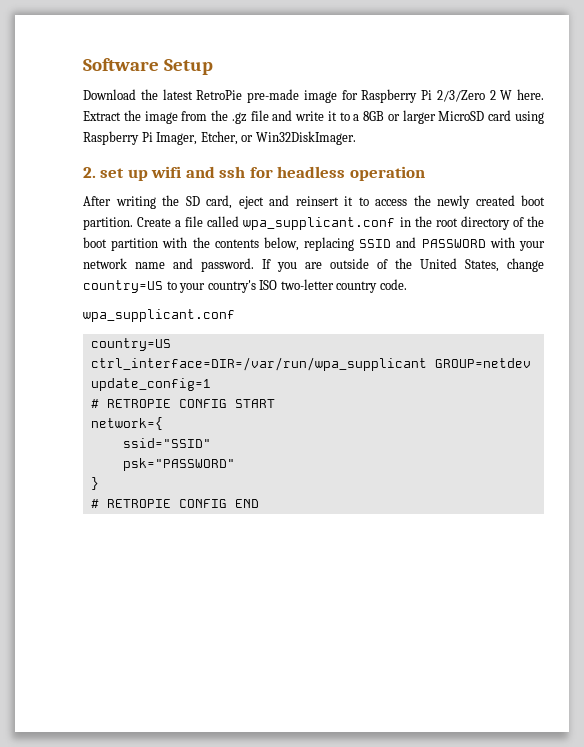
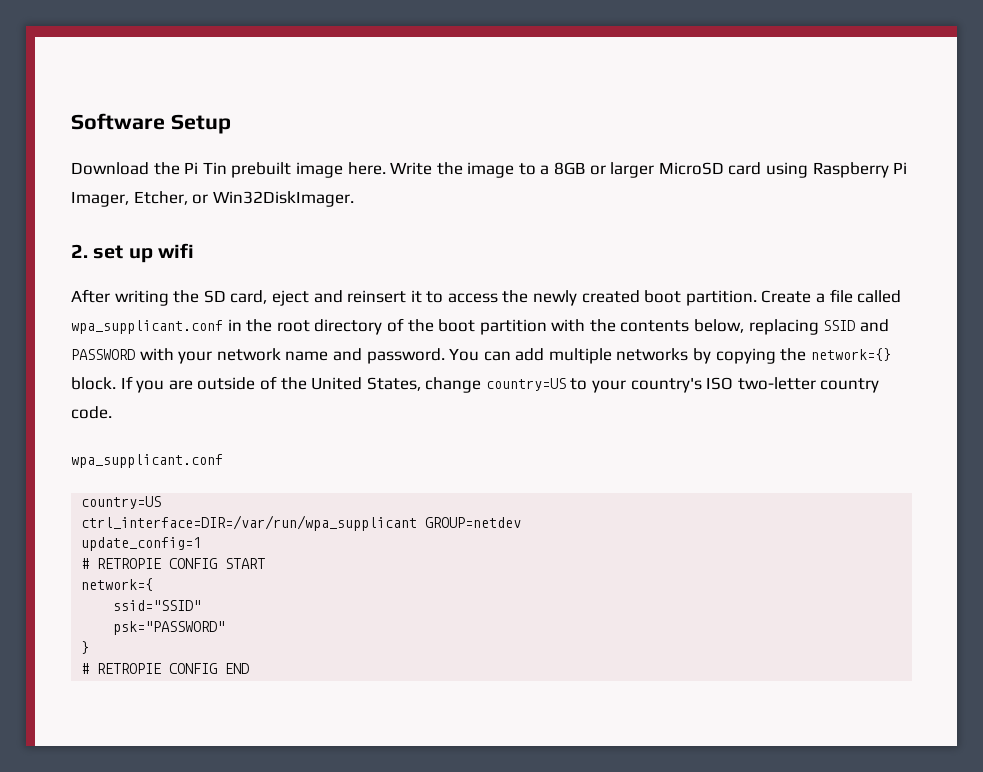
[162,89,544,103] [83,110,337,124] latest RetroPie pre-made image for Raspberry Pi 2/3/Zero 2 W here. Extract the image from the .gz file and write it -> [184,162,515,178] Pi Tin prebuilt image here. Write the image
[185,166,425,181] and ssh for headless operation -> (195, 250) none
(254, 265) none -> [449,348,891,364] [71,377,116,390] You can add multiple networks by copying the network={} block.

